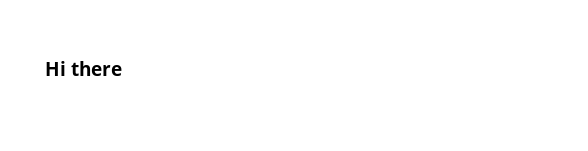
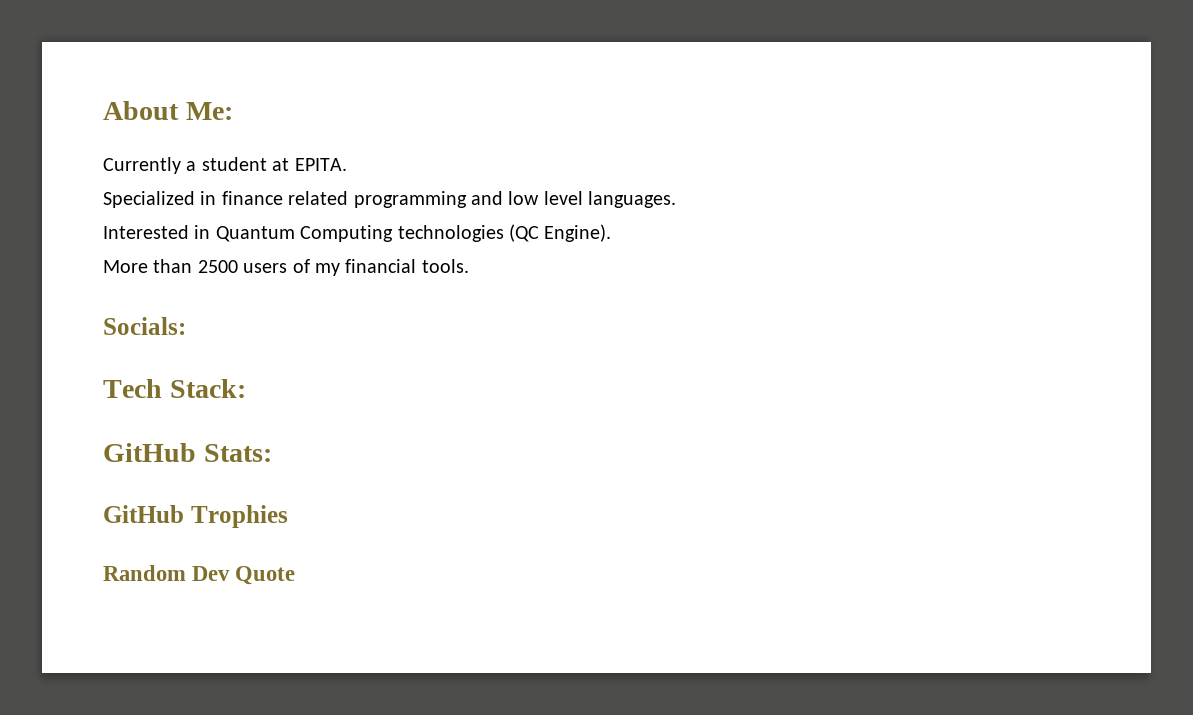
[45,61,123,76] Hi there -> [103,101,233,120] [103,157,347,174] [103,191,677,208] [103,224,612,242] [103,259,469,276] [103,317,186,335] [103,379,246,398] [103,443,272,462] [103,505,288,528] [103,565,296,585] About Me: // Currently a student at EPITA. // Specialized in finance related programming and low level languages. // Interested in Quantum Computing technologies (QC Engine). // More than 2500 users of my financial tools. // Socials: // Tech Stack: // GitHub Stats: // GitHub Trophies // Random Dev Quote

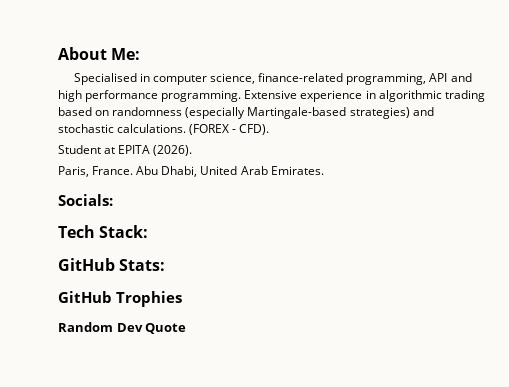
[103,157,347,174] [103,191,677,208] [103,224,612,242] [103,259,469,276] Currently a student at EPITA. // Specialized in finance related programming and low level languages. // Interested in Quantum Computing technologies (QC Engine). // More than 2500 users of my financial tools. -> [73,73,472,85] [58,90,485,102] [58,107,434,119] [58,124,270,135] [58,145,193,156] [58,166,324,177] Specialised in computer science, finance-related programming, API and high performance programming. Extensive experience in algorithmic trading based on randomness (especially Martingale-based strategies) and stochastic calculations. (FOREX - CFD). // Student at EPITA (2026). // Paris, France. Abu Dhabi, United Arab Emirates.

